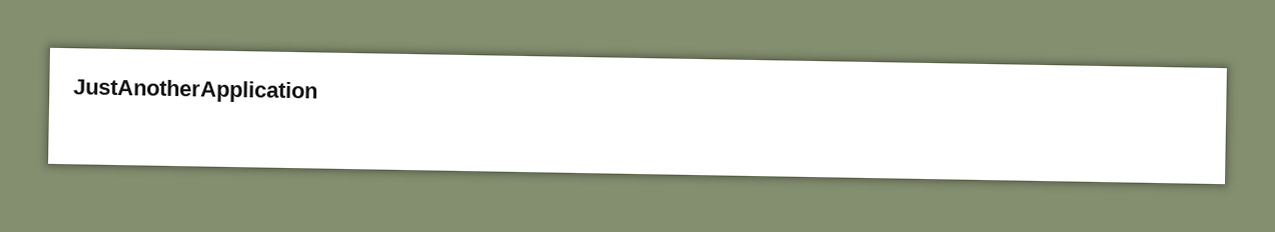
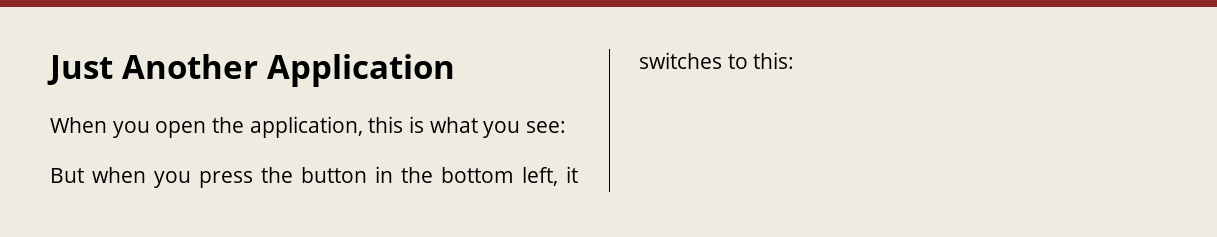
[73,78,318,104] JustAnotherApplication -> [47,54,455,87] [50,116,567,138] [50,166,578,188] [639,52,795,69] Just Another Application // When you open the application, this is what you see: // But when you press the button in the bottom left, it switches to this:

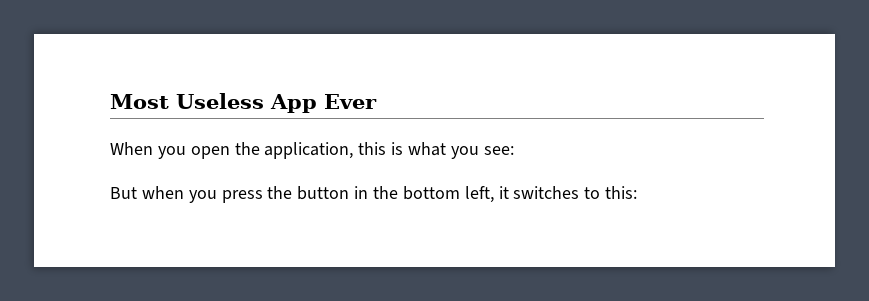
[47,54,455,87] Just Another Application -> [110,93,377,113] Most Useless App Ever

